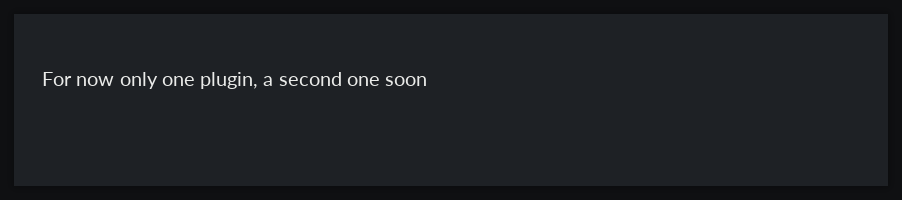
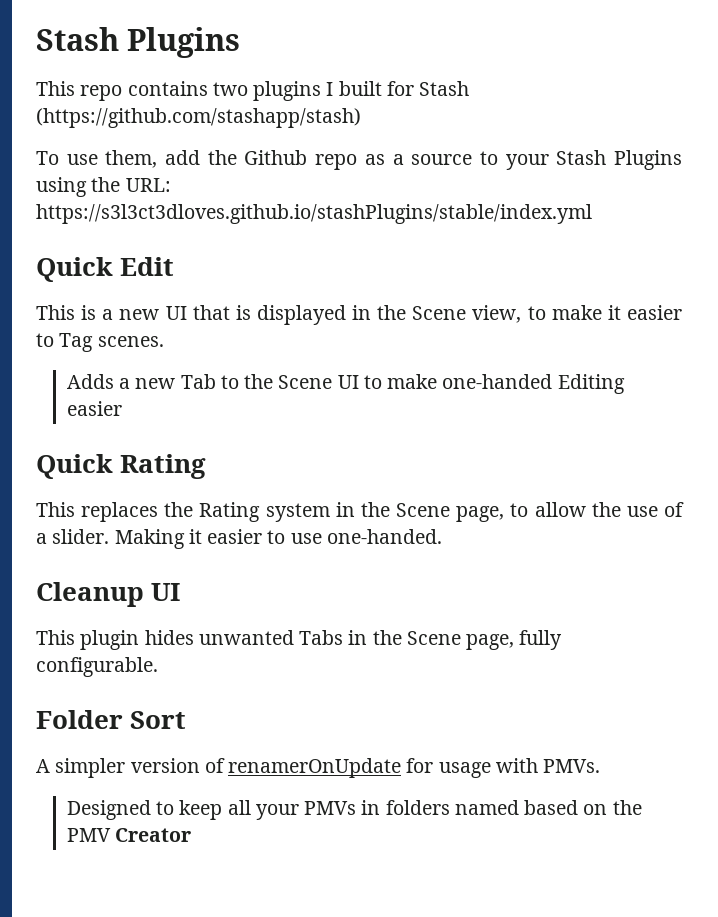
[42,72,428,89] For now only one plugin, a second one soon -> [36,27,241,58] [36,81,470,101] [36,108,361,128] [36,150,682,170] [36,177,171,197] [36,204,592,224] [36,257,175,282] [36,305,682,325] [36,333,164,352] [66,374,625,394] [66,401,122,416] [36,454,207,479] [36,502,684,522] [36,529,442,549] [36,582,181,607] [36,630,563,650] [36,657,158,677] [36,710,187,729] [36,758,601,778] [66,800,642,820] [66,828,192,842] Stash Plugins // This repo contains two plugins I built for Stash (https://github.com/stashapp/stash) // To use them, add the Github repo as a source to your Stash Plugins using the URL: https://s3l3ct3dloves.github.io/stashPlugins/stable/index.yml // Quick Edit // This is a new UI that is displayed in the Scene view, to make it easier to Tag scenes. // Adds a new Tab to the Scene UI to make one-handed Editing easier // Quick Rating // This replaces the Rating system in the Scene page, to allow the use of a slider. Making it easier to use one-handed. // Cleanup UI // This plugin hides unwanted Tabs in the Scene page, fully configurable. // Folder Sort // A simpler version of renamerOnUpdate for usage with PMVs. // Designed to keep all your PMVs in folders named based on the PMV Creator

